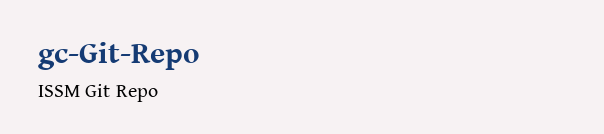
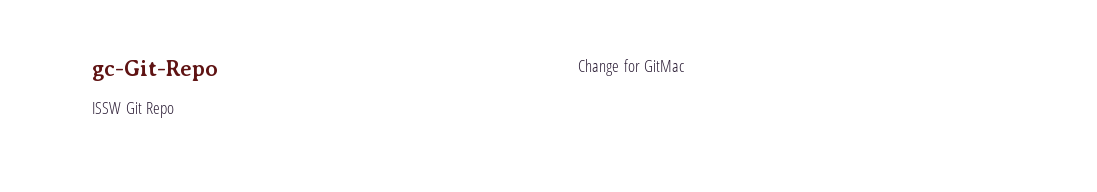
[38,85,80,97] ISSM -> [92,102,121,114] ISSW
(158, 93) none -> [578,59,685,76] // Change for GitMac

